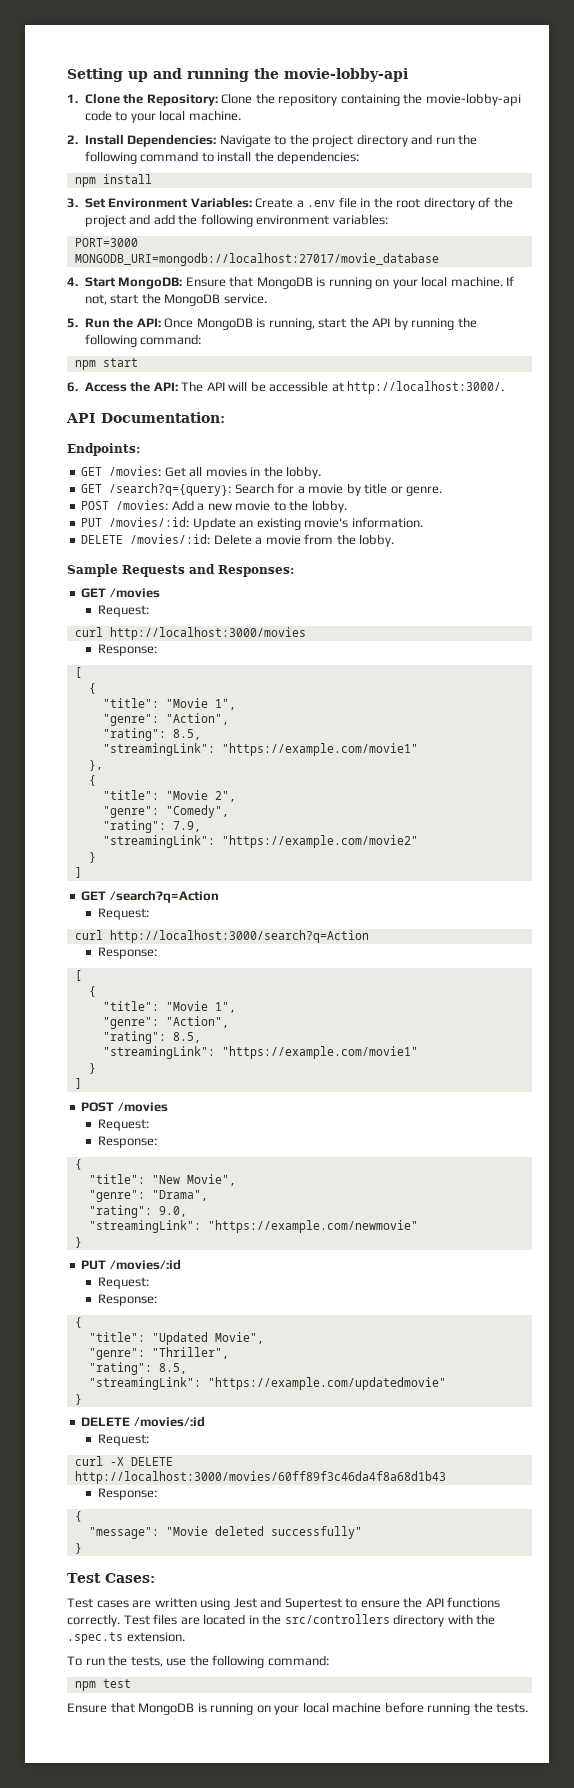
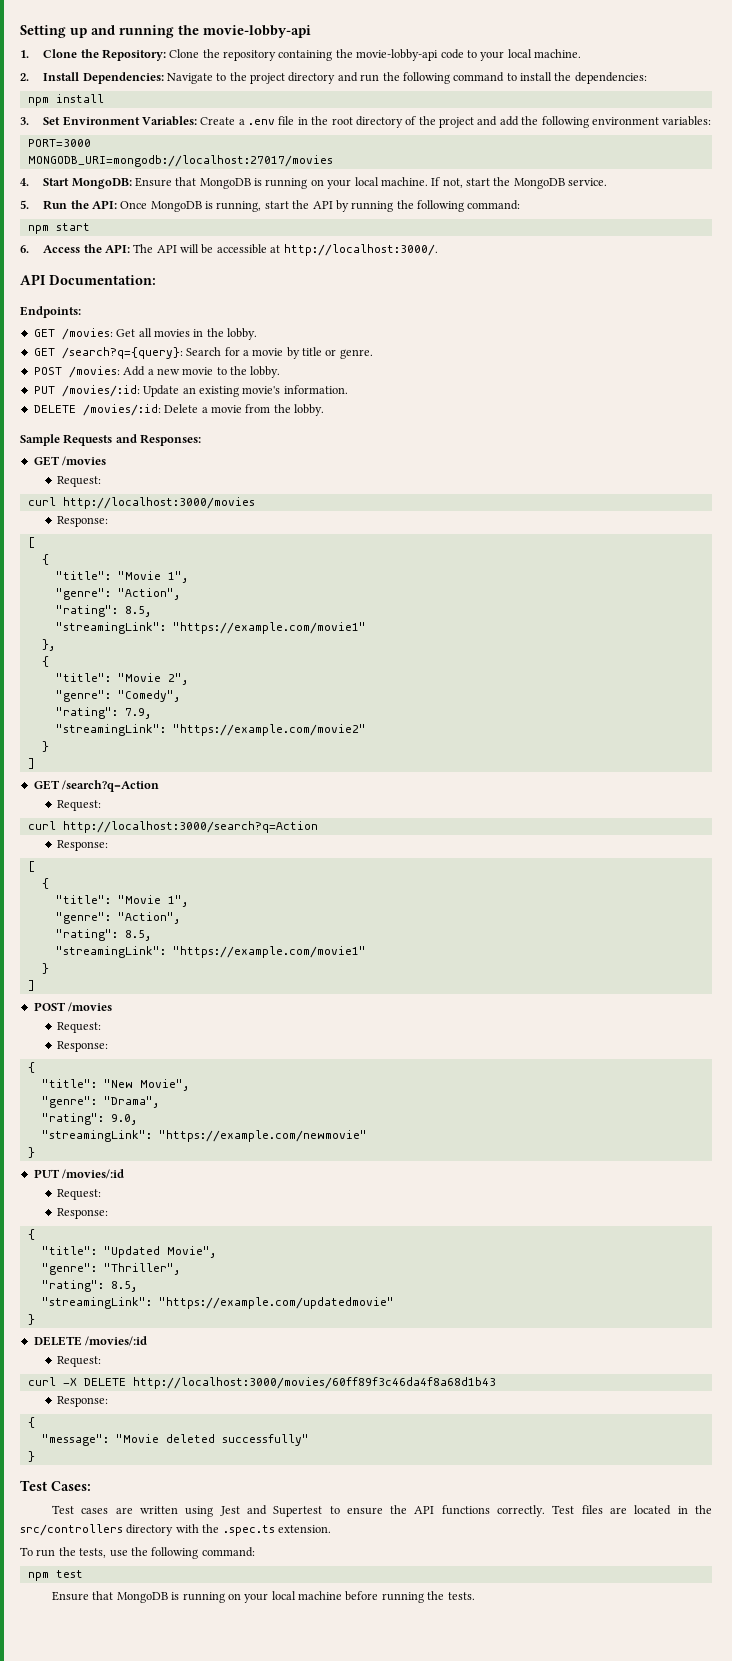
[74,253,439,266] MONGODB_URI=mongodb://localhost:27017/movie_database -> [27,155,333,167] MONGODB_URI=mongodb://localhost:27017/movies

